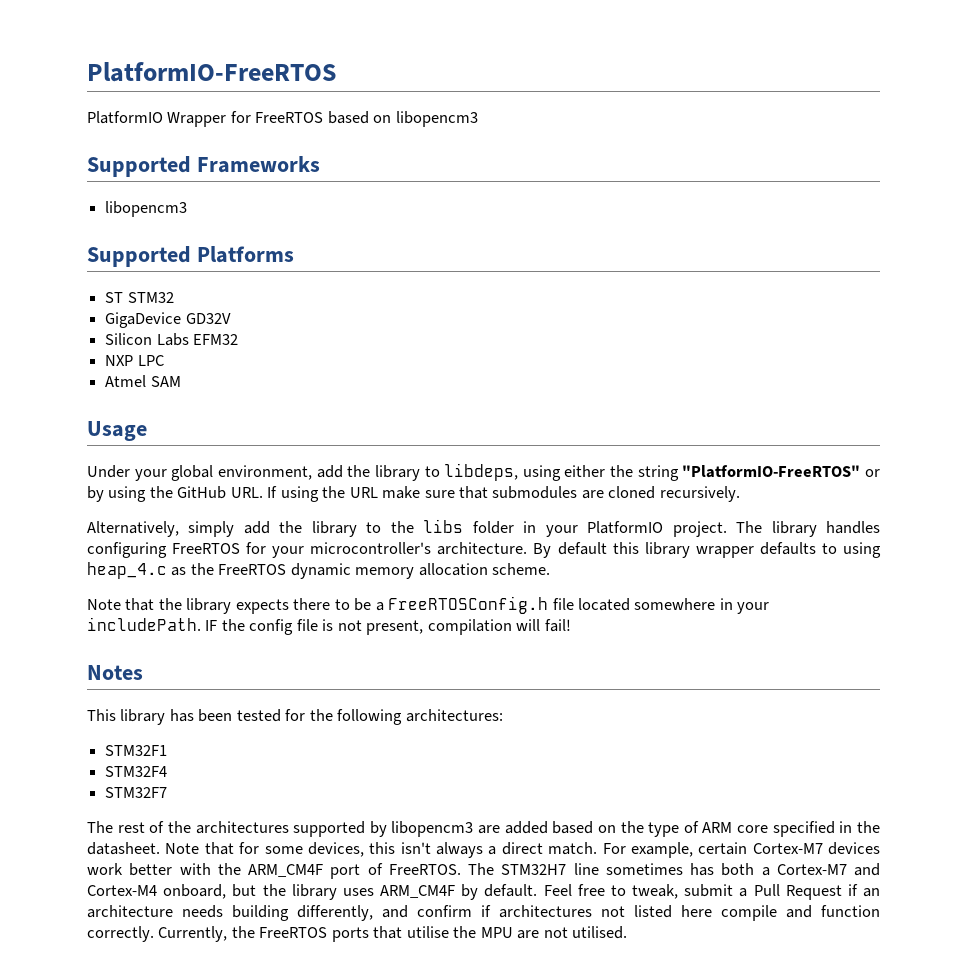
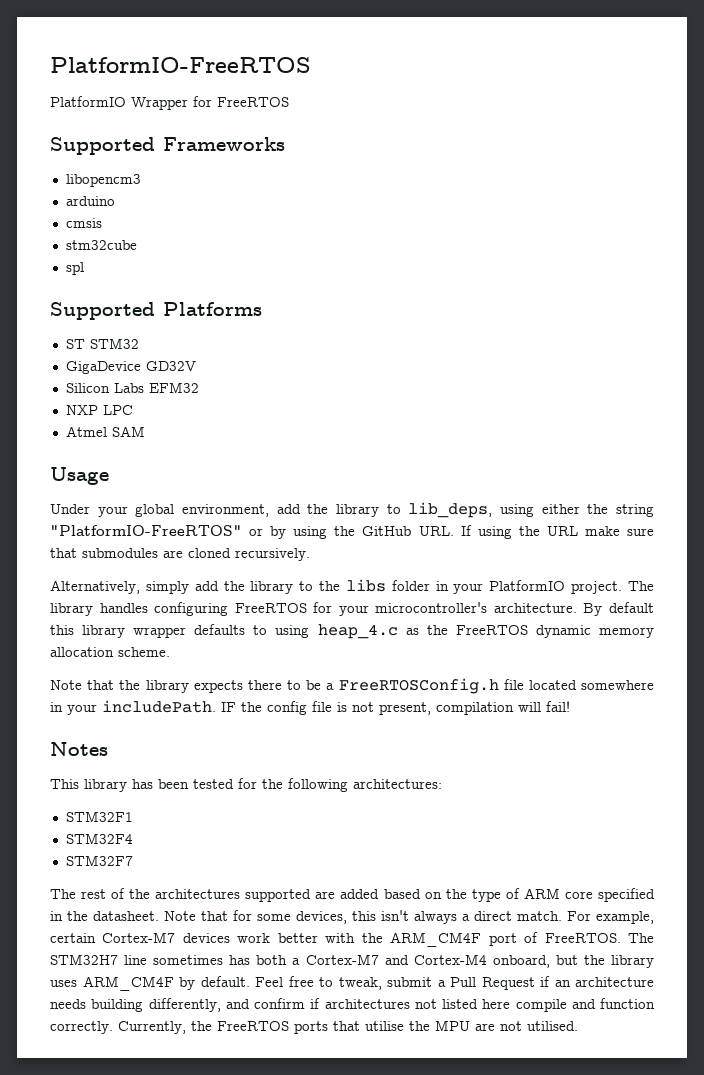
[327,111,478,127] based on libopencm3 -> (289, 102) none
(188, 209) none -> [65,196,115,206] [65,218,102,228] [65,240,137,250] [65,262,84,275] // arduino // cmsis // stm32cube // spl
[444,463,519,481] libdeps, -> [408,502,493,518] lib_deps,
[369,821,474,837] by libopencm3 -> (312, 895) none

